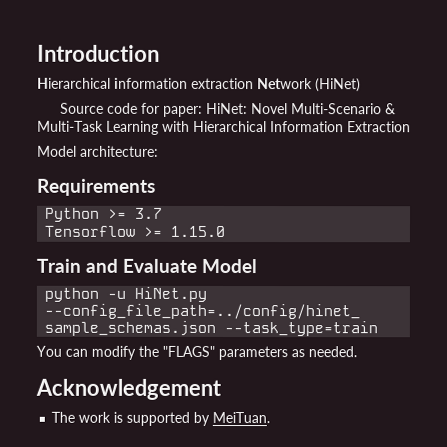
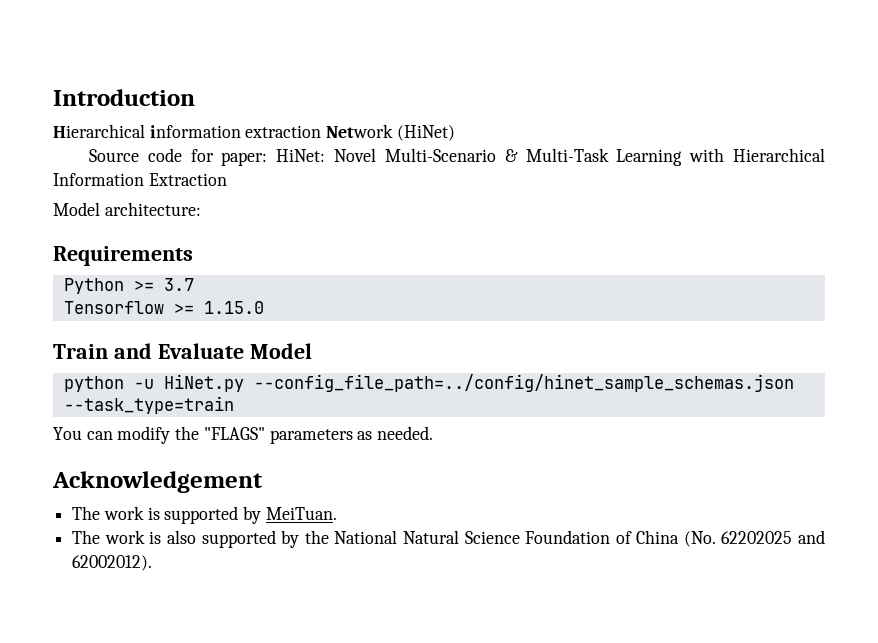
(271, 417) none -> [72,530,826,548] [72,555,153,571] // The work is also supported by the National Natural Science Foundation of China (No. 62202025 and 62002012).

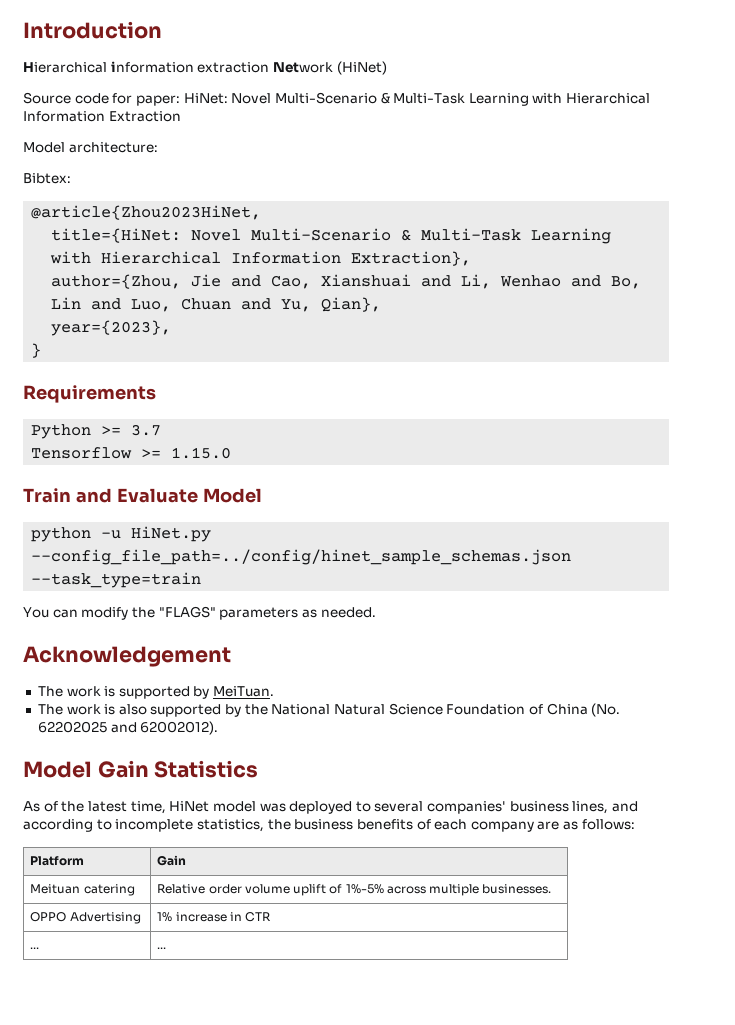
(201, 209) none -> [23,173,71,184] [31,205,262,220] [51,228,612,244] [50,251,472,266] [51,274,642,289] [51,297,382,312] [51,320,172,336] [31,343,42,358] // Bibtex: // @article{Zhou2023HiNet, // title={HiNet: Novel Multi-Scenario & Multi-Task Learning with Hierarchical Information Extraction}, // author={Zhou, Jie and Cao, Xianshuai and Li, Wenhao and Bo, Lin and Luo, Chuan and Yu, Qian}, // year={2023}, // }
(153, 563) none -> [23,760,259,778] [23,801,639,814] [23,819,635,832] [30,856,85,866] [157,855,187,866] [30,884,135,896] [157,884,552,896] [30,912,141,924] [157,912,272,922] [30,947,40,949] [157,947,167,949] // Model Gain Statistics // As of the latest time, HiNet model was deployed to several companies' business lines, and according to incomplete statistics, the business benefits of each company are as follows: // Platform | Gain // Meituan catering | Relative order volume uplift of 1%-5% across multiple businesses. // OPPO Advertising | 1% increase in CTR // ... | ...

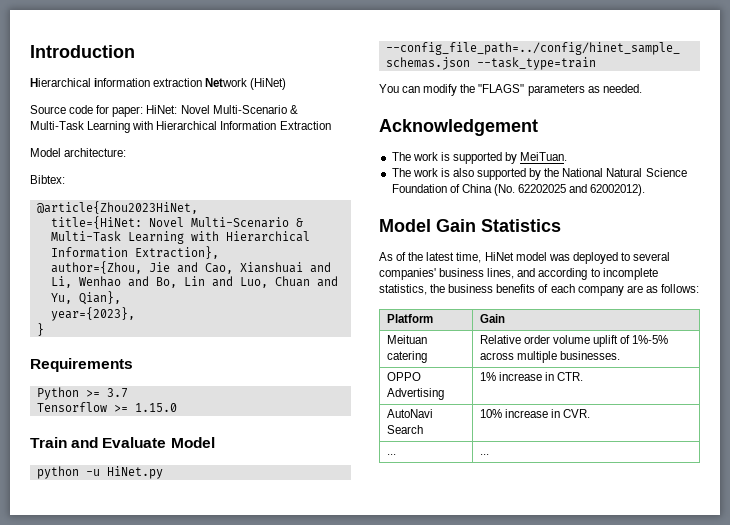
[245,912,272,922] CTR -> [557,372,584,381] [386,409,433,418] [386,425,423,434] [479,409,591,418] CTR. // AutoNavi Search | 10% increase in CVR.

